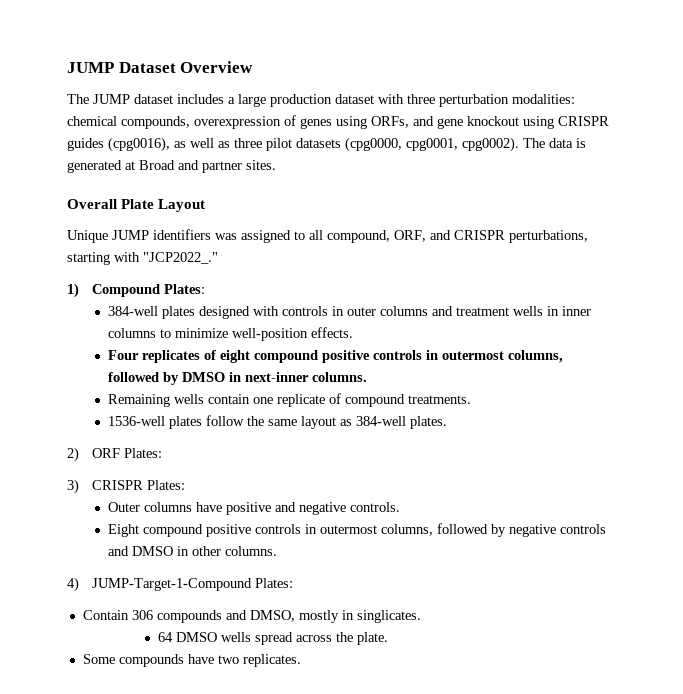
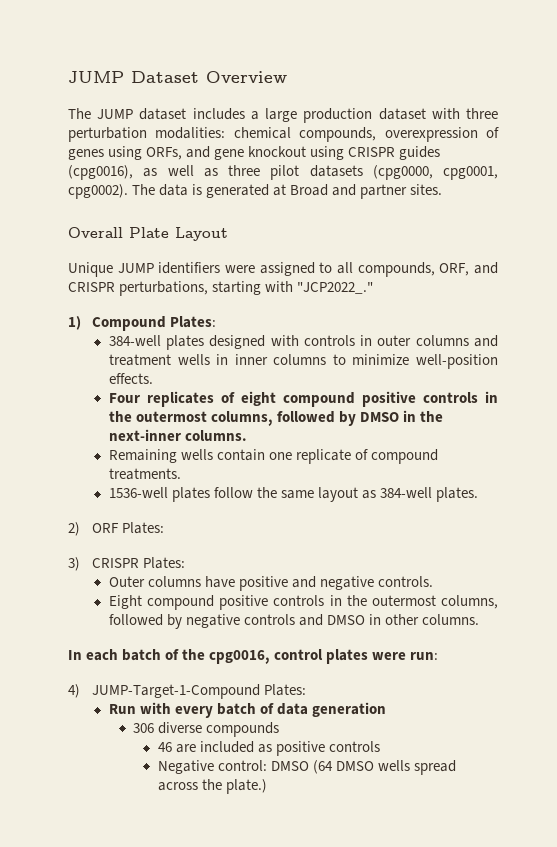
[215,233,237,240] was -> [225,265,255,273] were
[327,230,390,243] compound, -> [357,262,435,277] compounds,
(438, 355) none -> [108,411,132,422] the
(241, 377) none -> [420,411,444,422] the
(317, 529) none -> [346,595,367,606] the
[67,577,293,592] [82,610,421,623] [157,632,173,642] 4) JUMP-Target-1-Compound Plates: // Contain 306 compounds and DMSO, mostly in singlicates. // 64 -> [68,649,439,664] [68,684,307,699] [108,702,387,718] [133,722,280,737] [157,741,380,756] [157,760,333,774] In each batch of the cpg0016, control plates were run: // 4) JUMP-Target-1-Compound Plates: // Run with every batch of data generation // 306 diverse compounds // 46 are included as positive controls // Negative control: DMSO (64
[356,632,388,645] [82,654,301,667] plate. // Some compounds have two replicates. -> [225,779,267,794] plate.)

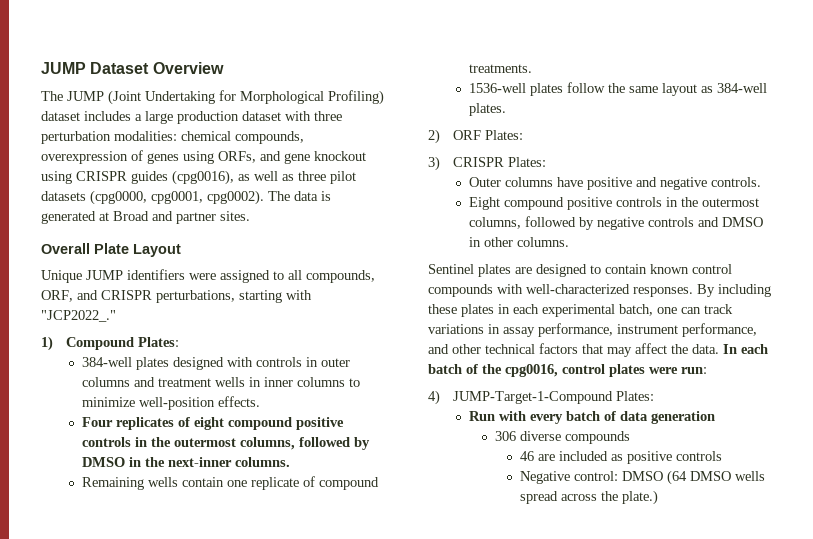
(134, 114) none -> [108,90,384,105] (Joint Undertaking for Morphological Profiling)
(480, 619) none -> [428,264,732,277] [428,284,771,297] [428,304,733,317] [428,323,757,337] [428,343,719,357] Sentinel plates are designed to contain known control compounds with well-characterized responses. By including these plates in each experimental batch, one can track variations in assay performance, instrument performance, and other technical factors that may affect the data.

